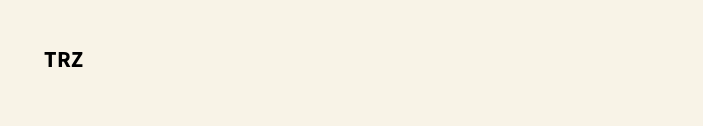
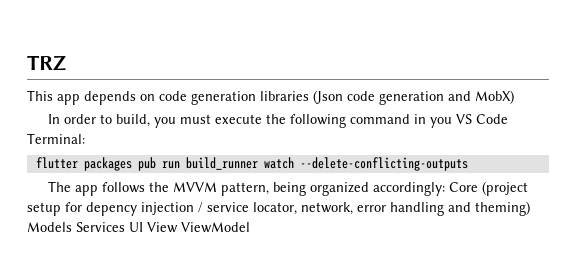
(83, 59) none -> [27,90,514,105] [48,114,509,128] [27,133,85,144] [35,157,468,171] [48,181,529,196] [27,201,530,216] [27,222,250,233] // This app depends on code generation libraries (Json code generation and MobX) // In order to build, you must execute the following command in you VS Code Terminal: // flutter packages pub run build_runner watch --delete-conflicting-outputs // The app follows the MVVM pattern, being organized accordingly: Core (project setup for depency injection / service locator, network, error handling and theming) Models Services UI View ViewModel

